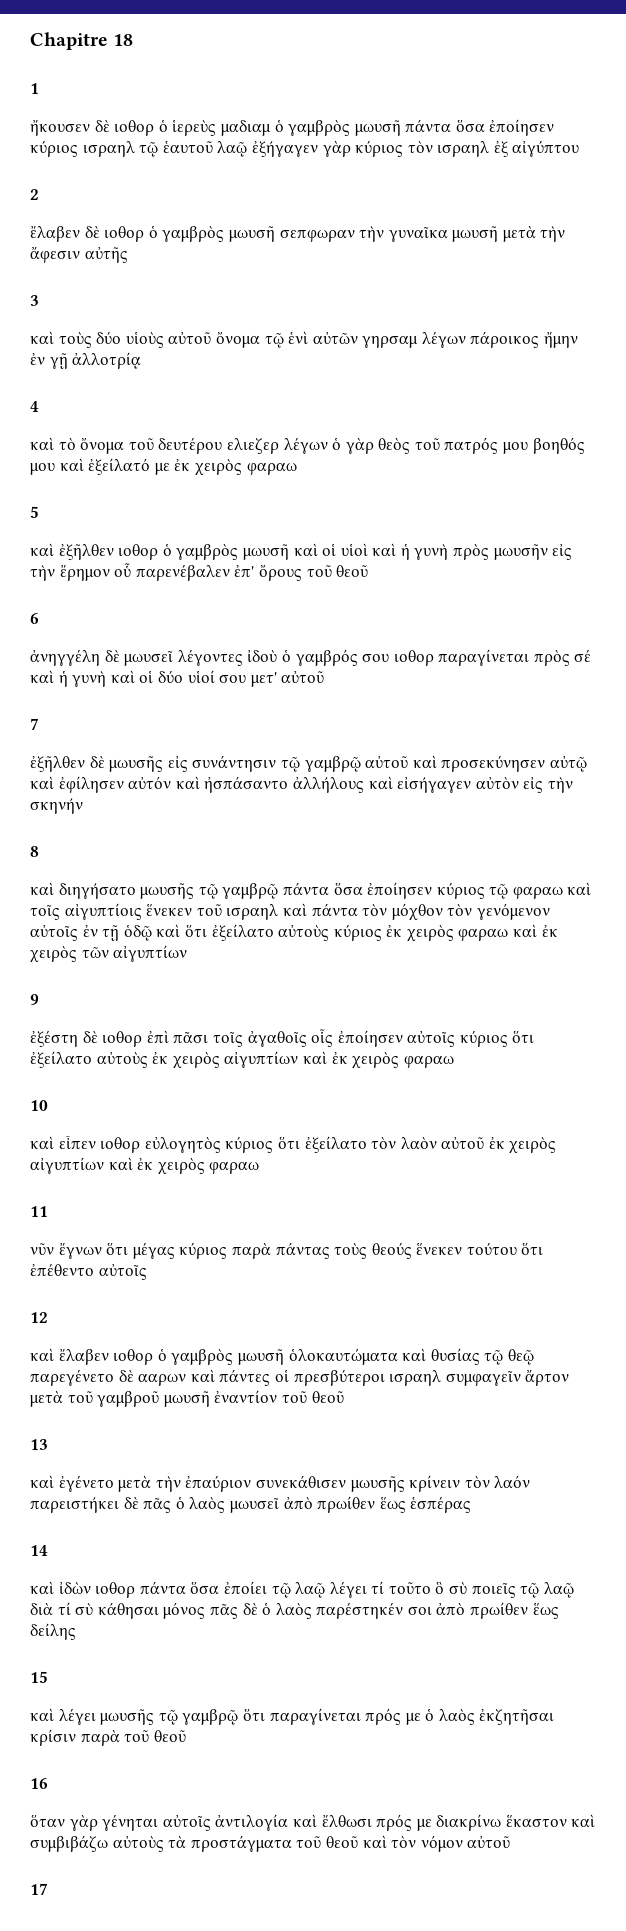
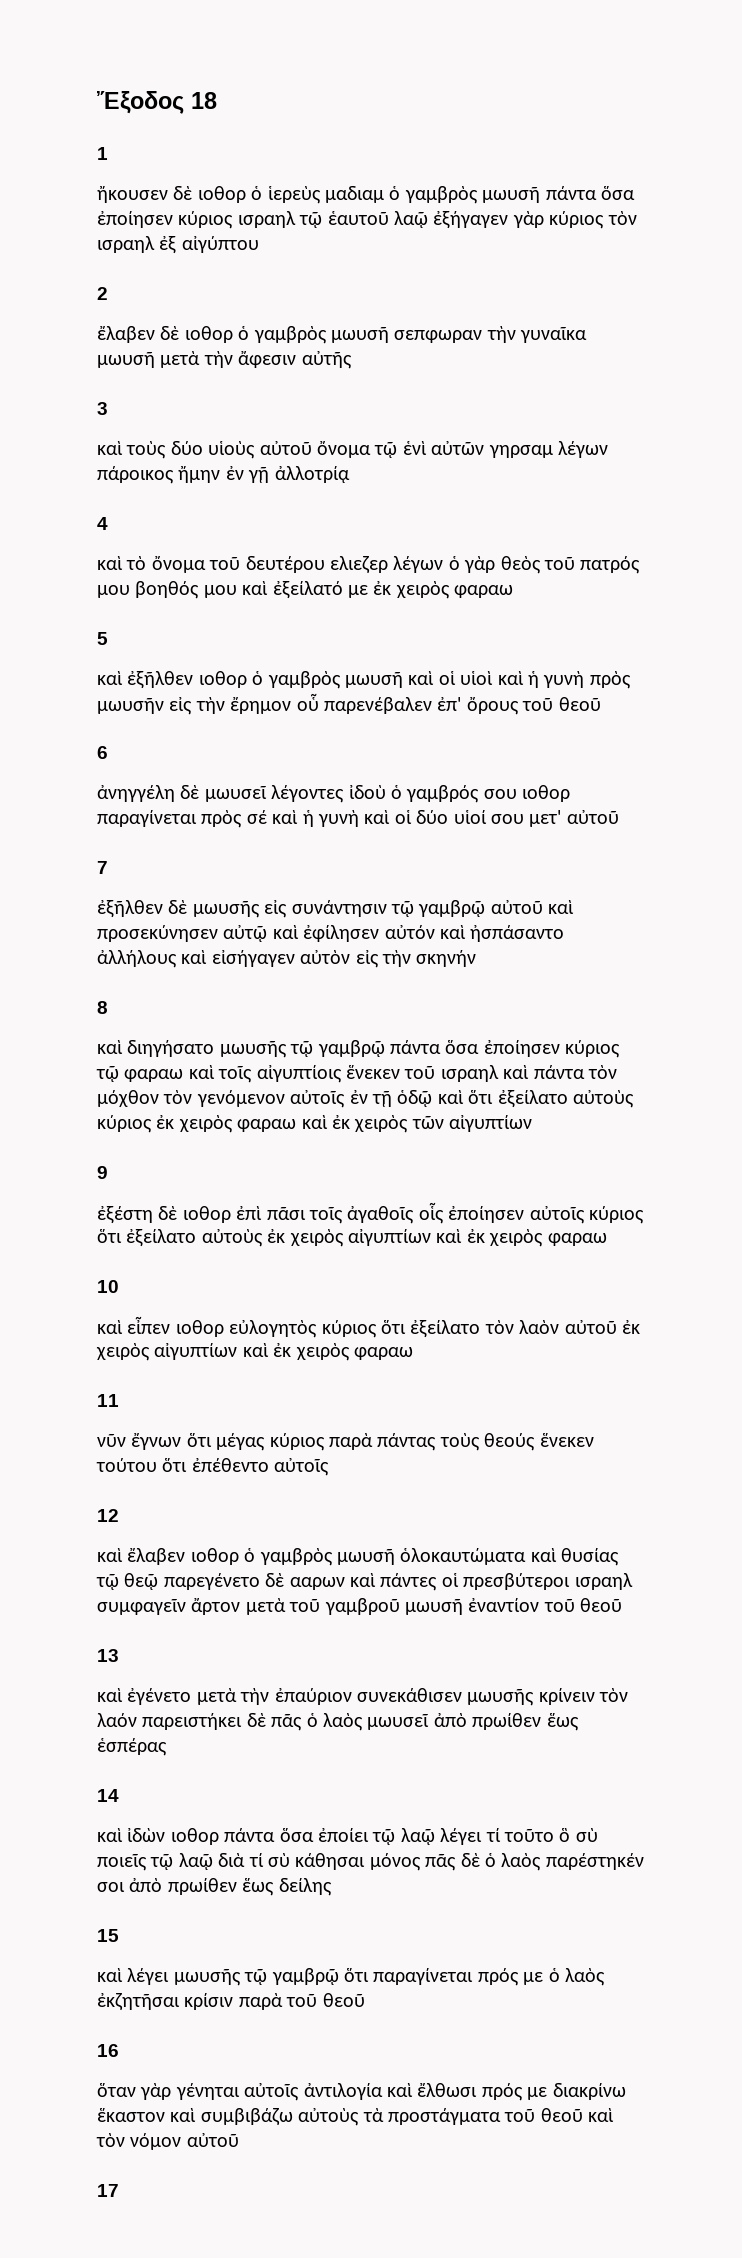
[30,32,108,50] Chapitre -> [97,91,184,114] Ἔξοδος

